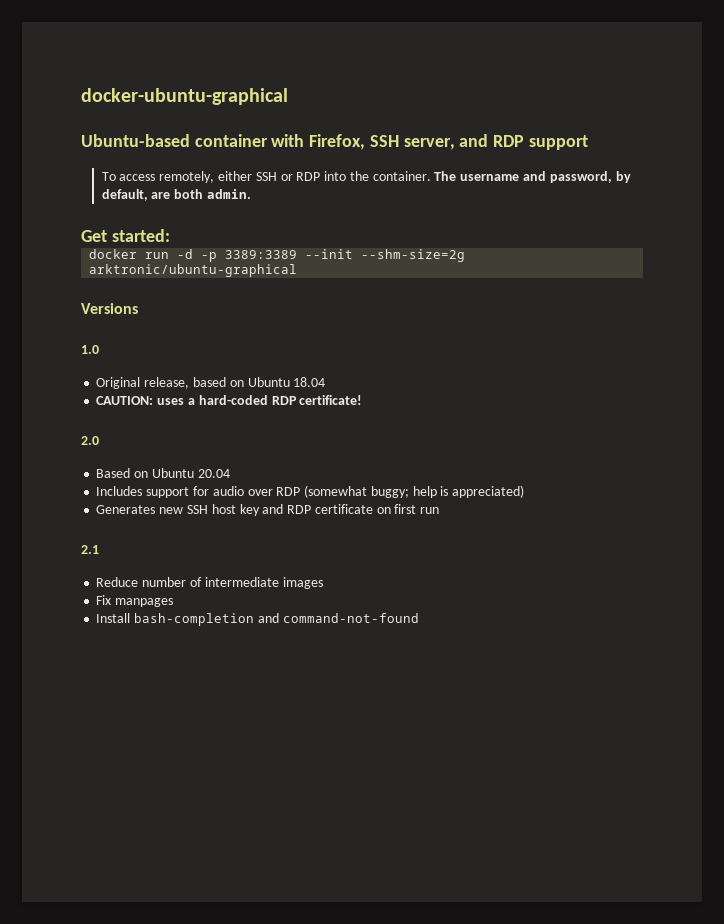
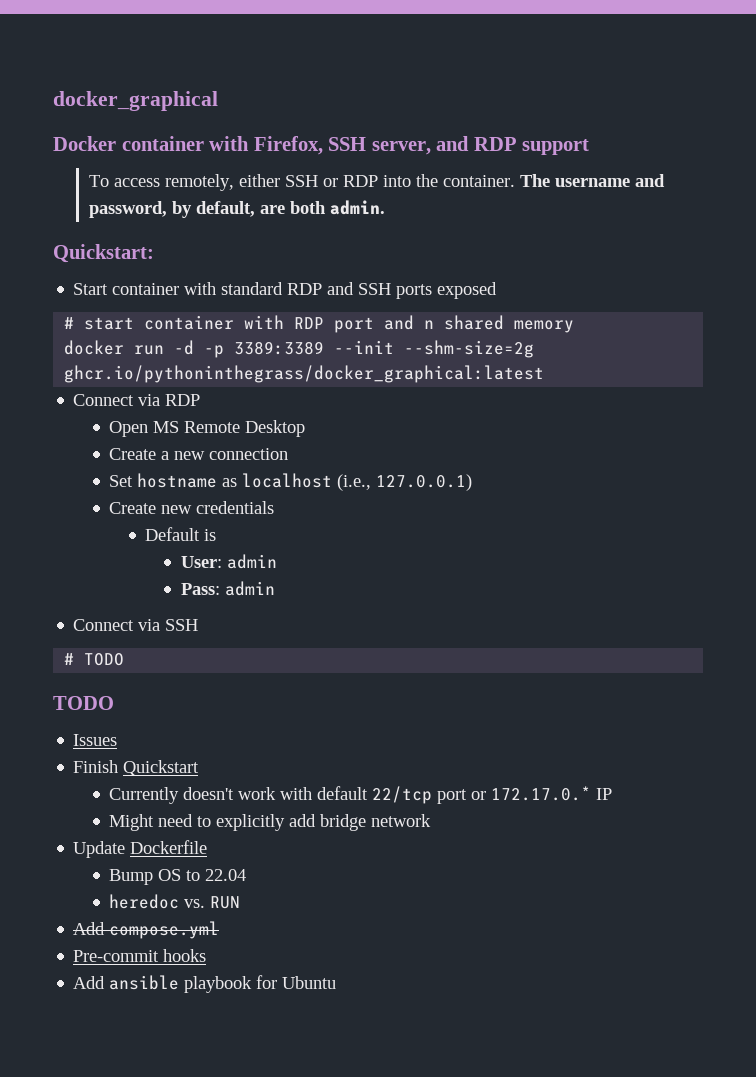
[81,88,288,105] [81,134,190,147] docker-ubuntu-graphical // Ubuntu-based -> [53,91,218,111] [53,136,116,151] docker_graphical // Docker
[81,229,170,242] Get started: -> [53,244,154,263] [73,282,498,299] [64,315,575,333] Quickstart: // Start container with standard RDP and SSH ports exposed // # start container with RDP port and n shared memory
[89,264,298,277] [81,303,138,314] [81,345,99,354] [96,377,326,389] [96,395,363,405] [81,436,99,445] [96,468,230,478] [96,485,525,498] [96,504,440,516] [81,545,99,554] [96,577,323,589] [96,595,174,607] [96,613,419,626] arktronic/ubuntu-graphical // Versions // 1.0 // Original release, based on Ubuntu 18.04 // CAUTION: uses a hard-coded RDP certificate! // 2.0 // Based on Ubuntu 20.04 // Includes support for audio over RDP (somewhat buggy; help is appreciated) // Generates new SSH host key and RDP certificate on first run // 2.1 // Reduce number of intermediate images // Fix manpages // Install bash-completion and command-not-found -> [64,365,545,383] [73,394,201,406] [109,420,306,437] [109,448,289,460] [109,473,473,491] [109,501,275,514] [145,527,217,541] [181,554,278,569] [181,581,276,596] [73,619,199,631] [64,653,125,666] [53,696,114,710] [73,734,118,746] [73,760,200,776] [109,786,613,804] [109,814,432,831] [73,840,208,858] [109,869,247,885] [109,894,241,909] [73,921,220,939] [73,949,207,962] [73,975,337,993] ghcr.io/pythoninthegrass/docker_graphical:latest // Connect via RDP // Open MS Remote Desktop // Create a new connection // Set hostname as localhost (i.e., 127.0.0.1) // Create new credentials // Default is // User: admin // Pass: admin // Connect via SSH // # TODO // TODO // Issues // Finish Quickstart // Currently doesn't work with default 22/tcp port or 172.17.0.* IP // Might need to explicitly add bridge network // Update Dockerfile // Bump OS to 22.04 // heredoc vs. RUN // Add compose.yml // Pre-commit hooks // Add ansible playbook for Ubuntu

